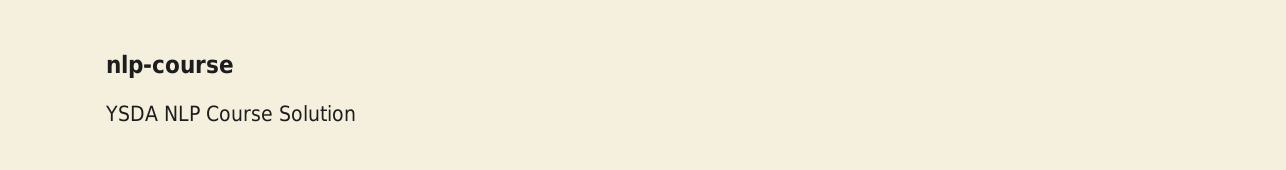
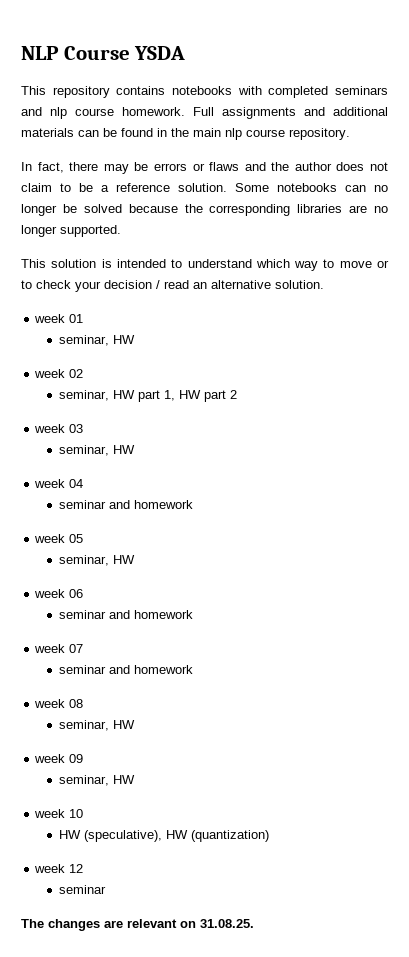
[106,54,234,78] [105,105,356,122] nlp-course // YSDA NLP Course Solution -> [21,46,186,60] [21,86,388,98] [21,107,388,119] [21,128,350,140] [21,162,388,174] [21,183,388,192] [21,204,388,216] [21,225,121,237] [21,259,390,271] [21,280,324,292] [34,314,84,323] [58,335,135,346] [34,369,84,378] [58,390,237,402] [34,424,84,433] [58,445,135,456] [34,479,84,488] [58,500,193,509] [34,534,84,543] [58,555,135,566] [34,589,84,598] [58,610,193,619] [34,644,84,653] [58,665,193,674] [34,699,84,708] [58,720,135,731] [34,754,84,763] [58,775,135,786] [34,809,84,818] [58,830,269,842] [34,864,84,873] [58,885,106,894] [21,919,254,931] NLP Course YSDA // This repository contains notebooks with completed seminars and nlp course homework. Full assignments and additional materials can be found in the main nlp course repository. // In fact, there may be errors or flaws and the author does not claim to be a reference solution. Some notebooks can no longer be solved because the corresponding libraries are no longer supported. // This solution is intended to understand which way to move or to check your decision / read an alternative solution. // week 01 // seminar, HW // week 02 // seminar, HW part 1, HW part 2 // week 03 // seminar, HW // week 04 // seminar and homework // week 05 // seminar, HW // week 06 // seminar and homework // week 07 // seminar and homework // week 08 // seminar, HW // week 09 // seminar, HW // week 10 // HW (speculative), HW (quantization) // week 12 // seminar // The changes are relevant on 31.08.25.

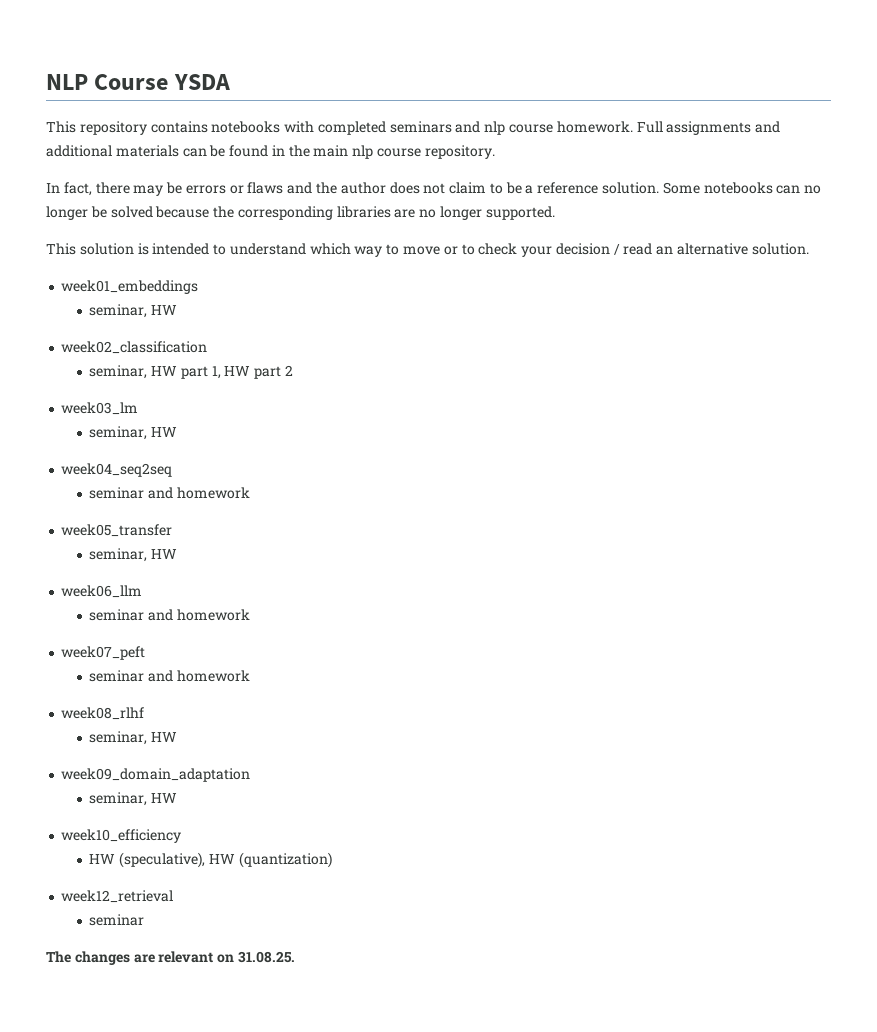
[34,314,84,323] [58,335,135,346] [34,369,84,378] week 01 // seminar, HW // week 02 -> [61,280,199,294] [89,304,177,318] [61,341,208,354] week01_embeddings // seminar, HW // week02_classification
[34,424,84,433] [58,445,135,456] [34,479,84,488] [58,500,193,509] [34,534,84,543] [58,555,135,566] [34,589,84,598] [58,610,193,619] [34,644,84,653] [58,665,193,674] [34,699,84,708] [58,720,135,731] [34,754,84,763] [58,775,135,786] [34,809,84,818] week 03 // seminar, HW // week 04 // seminar and homework // week 05 // seminar, HW // week 06 // seminar and homework // week 07 // seminar and homework // week 08 // seminar, HW // week 09 // seminar, HW // week 10 -> [61,402,139,415] [89,426,177,440] [61,463,173,477] [89,487,250,499] [61,524,173,537] [89,548,177,562] [61,585,143,598] [89,609,250,621] [61,646,146,660] [89,670,250,682] [61,707,145,720] [89,731,177,745] [61,768,251,782] [89,792,177,806] [61,829,182,843] week03_lm // seminar, HW // week04_seq2seq // seminar and homework // week05_transfer // seminar, HW // week06_llm // seminar and homework // week07_peft // seminar and homework // week08_rlhf // seminar, HW // week09_domain_adaptation // seminar, HW // week10_efficiency
[34,864,84,873] week 12 -> [61,890,174,903] week12_retrieval

